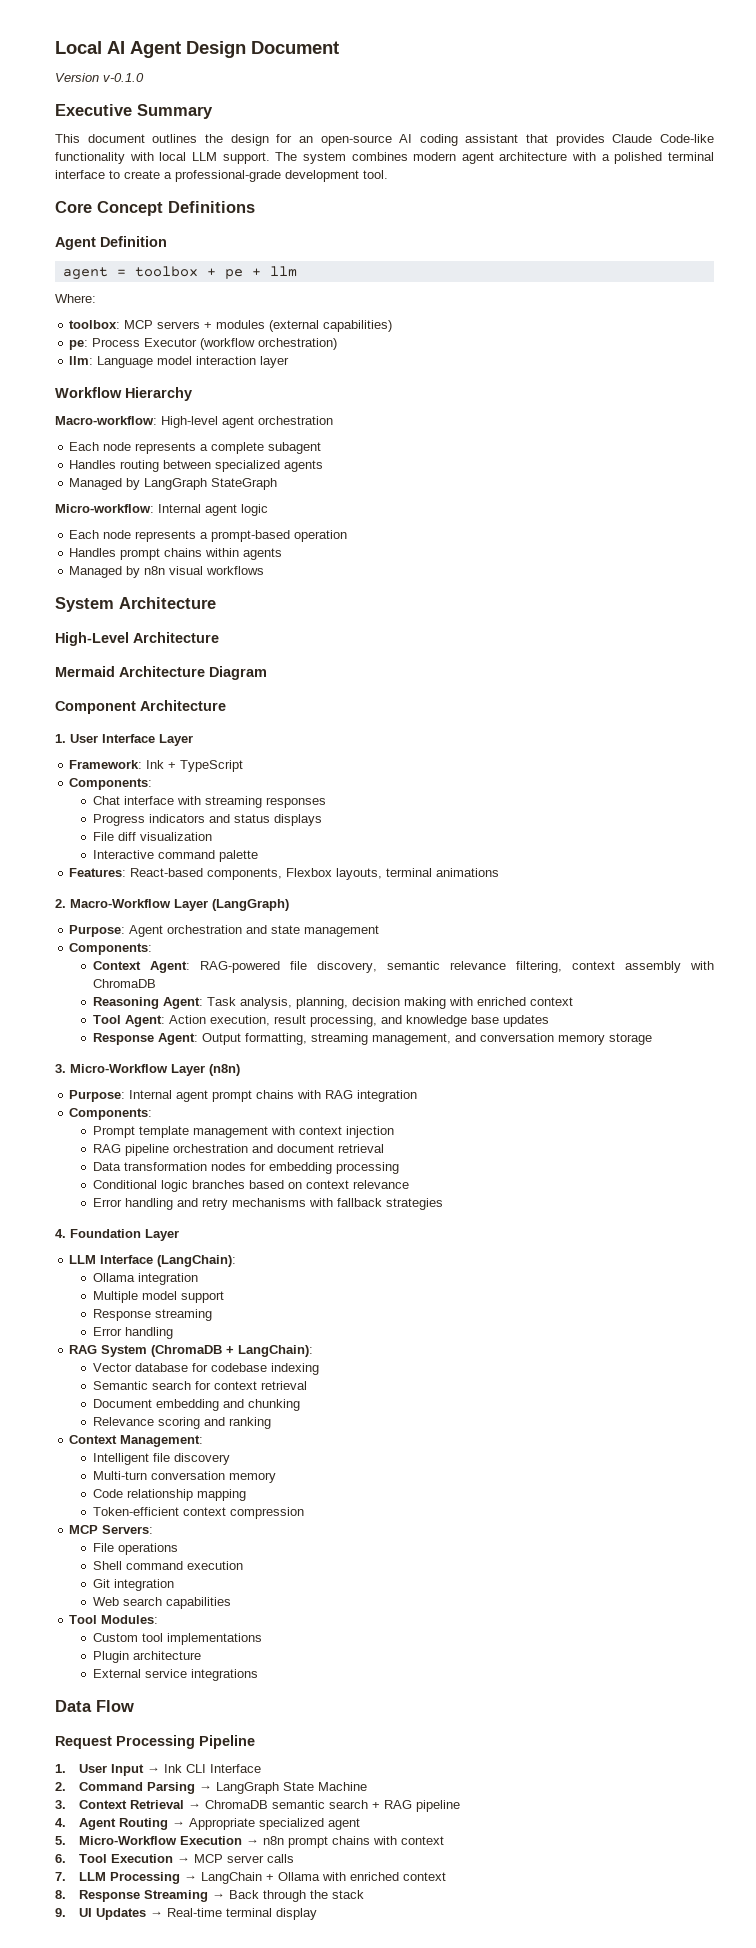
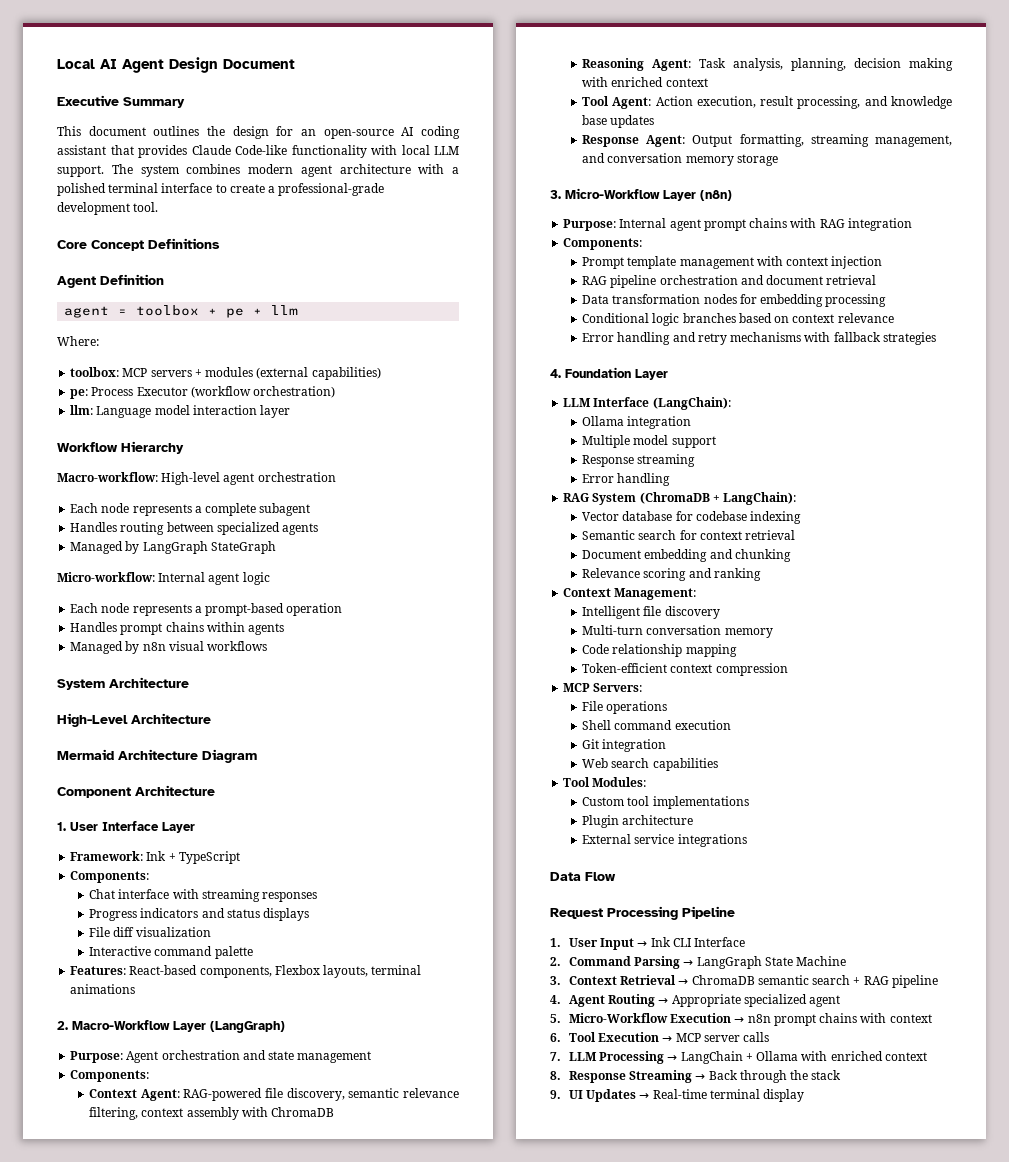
[55,73,144,82] // Version v-0.1.0 -> (295, 64) none

